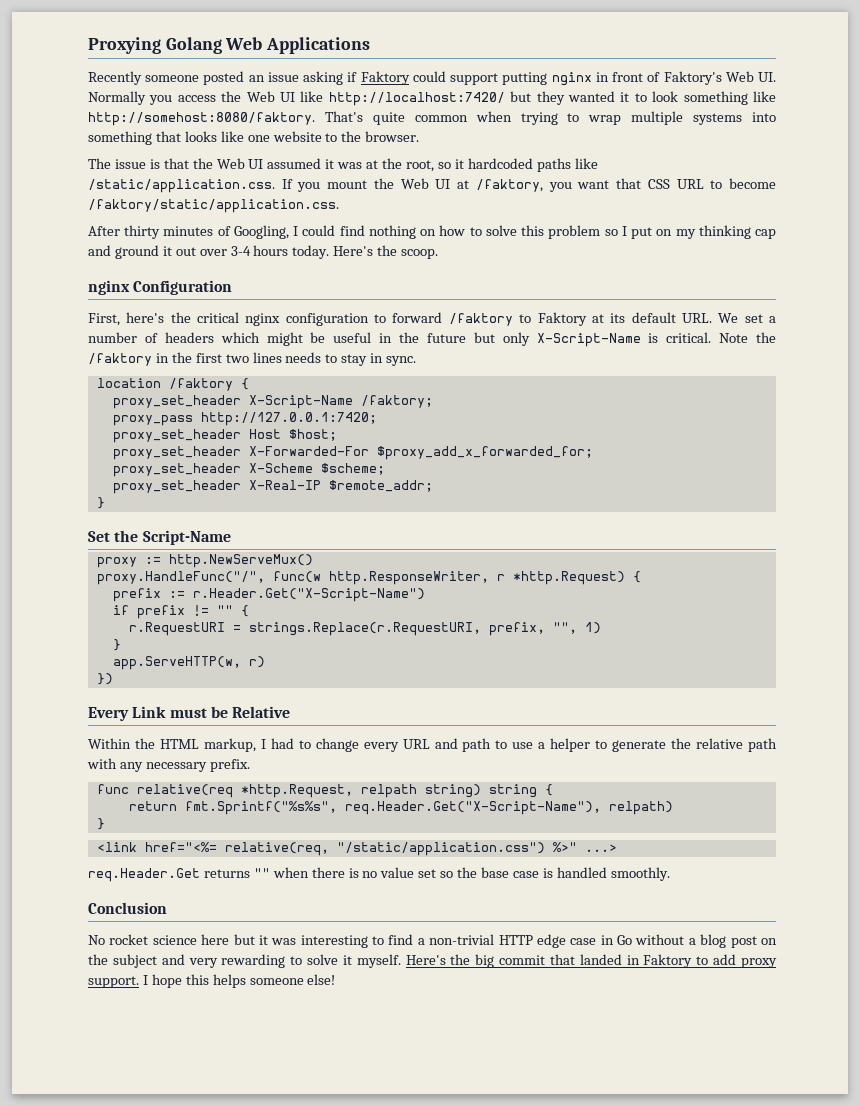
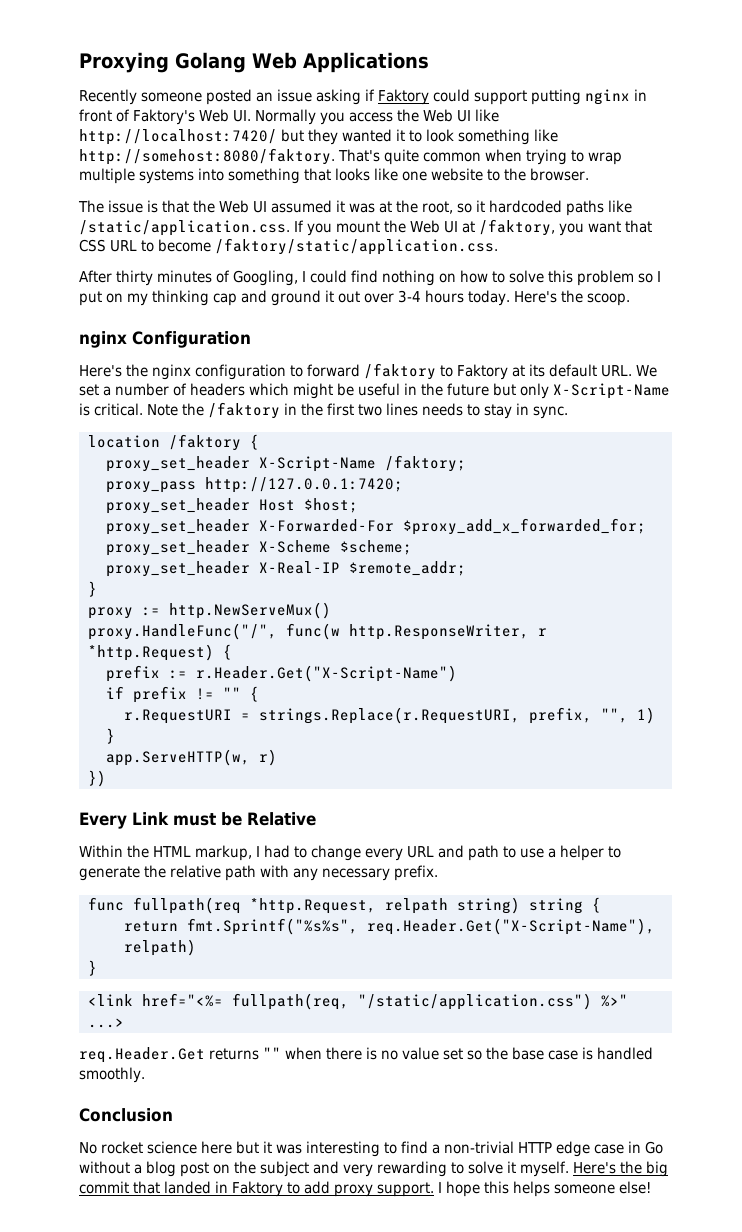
[88,312,240,326] First, here's the critical -> [79,364,148,377] Here's the
[88,530,231,545] // Set the Script-Name -> (97, 589) none
[136,784,233,798] relative(req -> [132,897,241,914] fullpath(req
[224,842,329,856] relative(req, -> [231,993,349,1010] fullpath(req,

